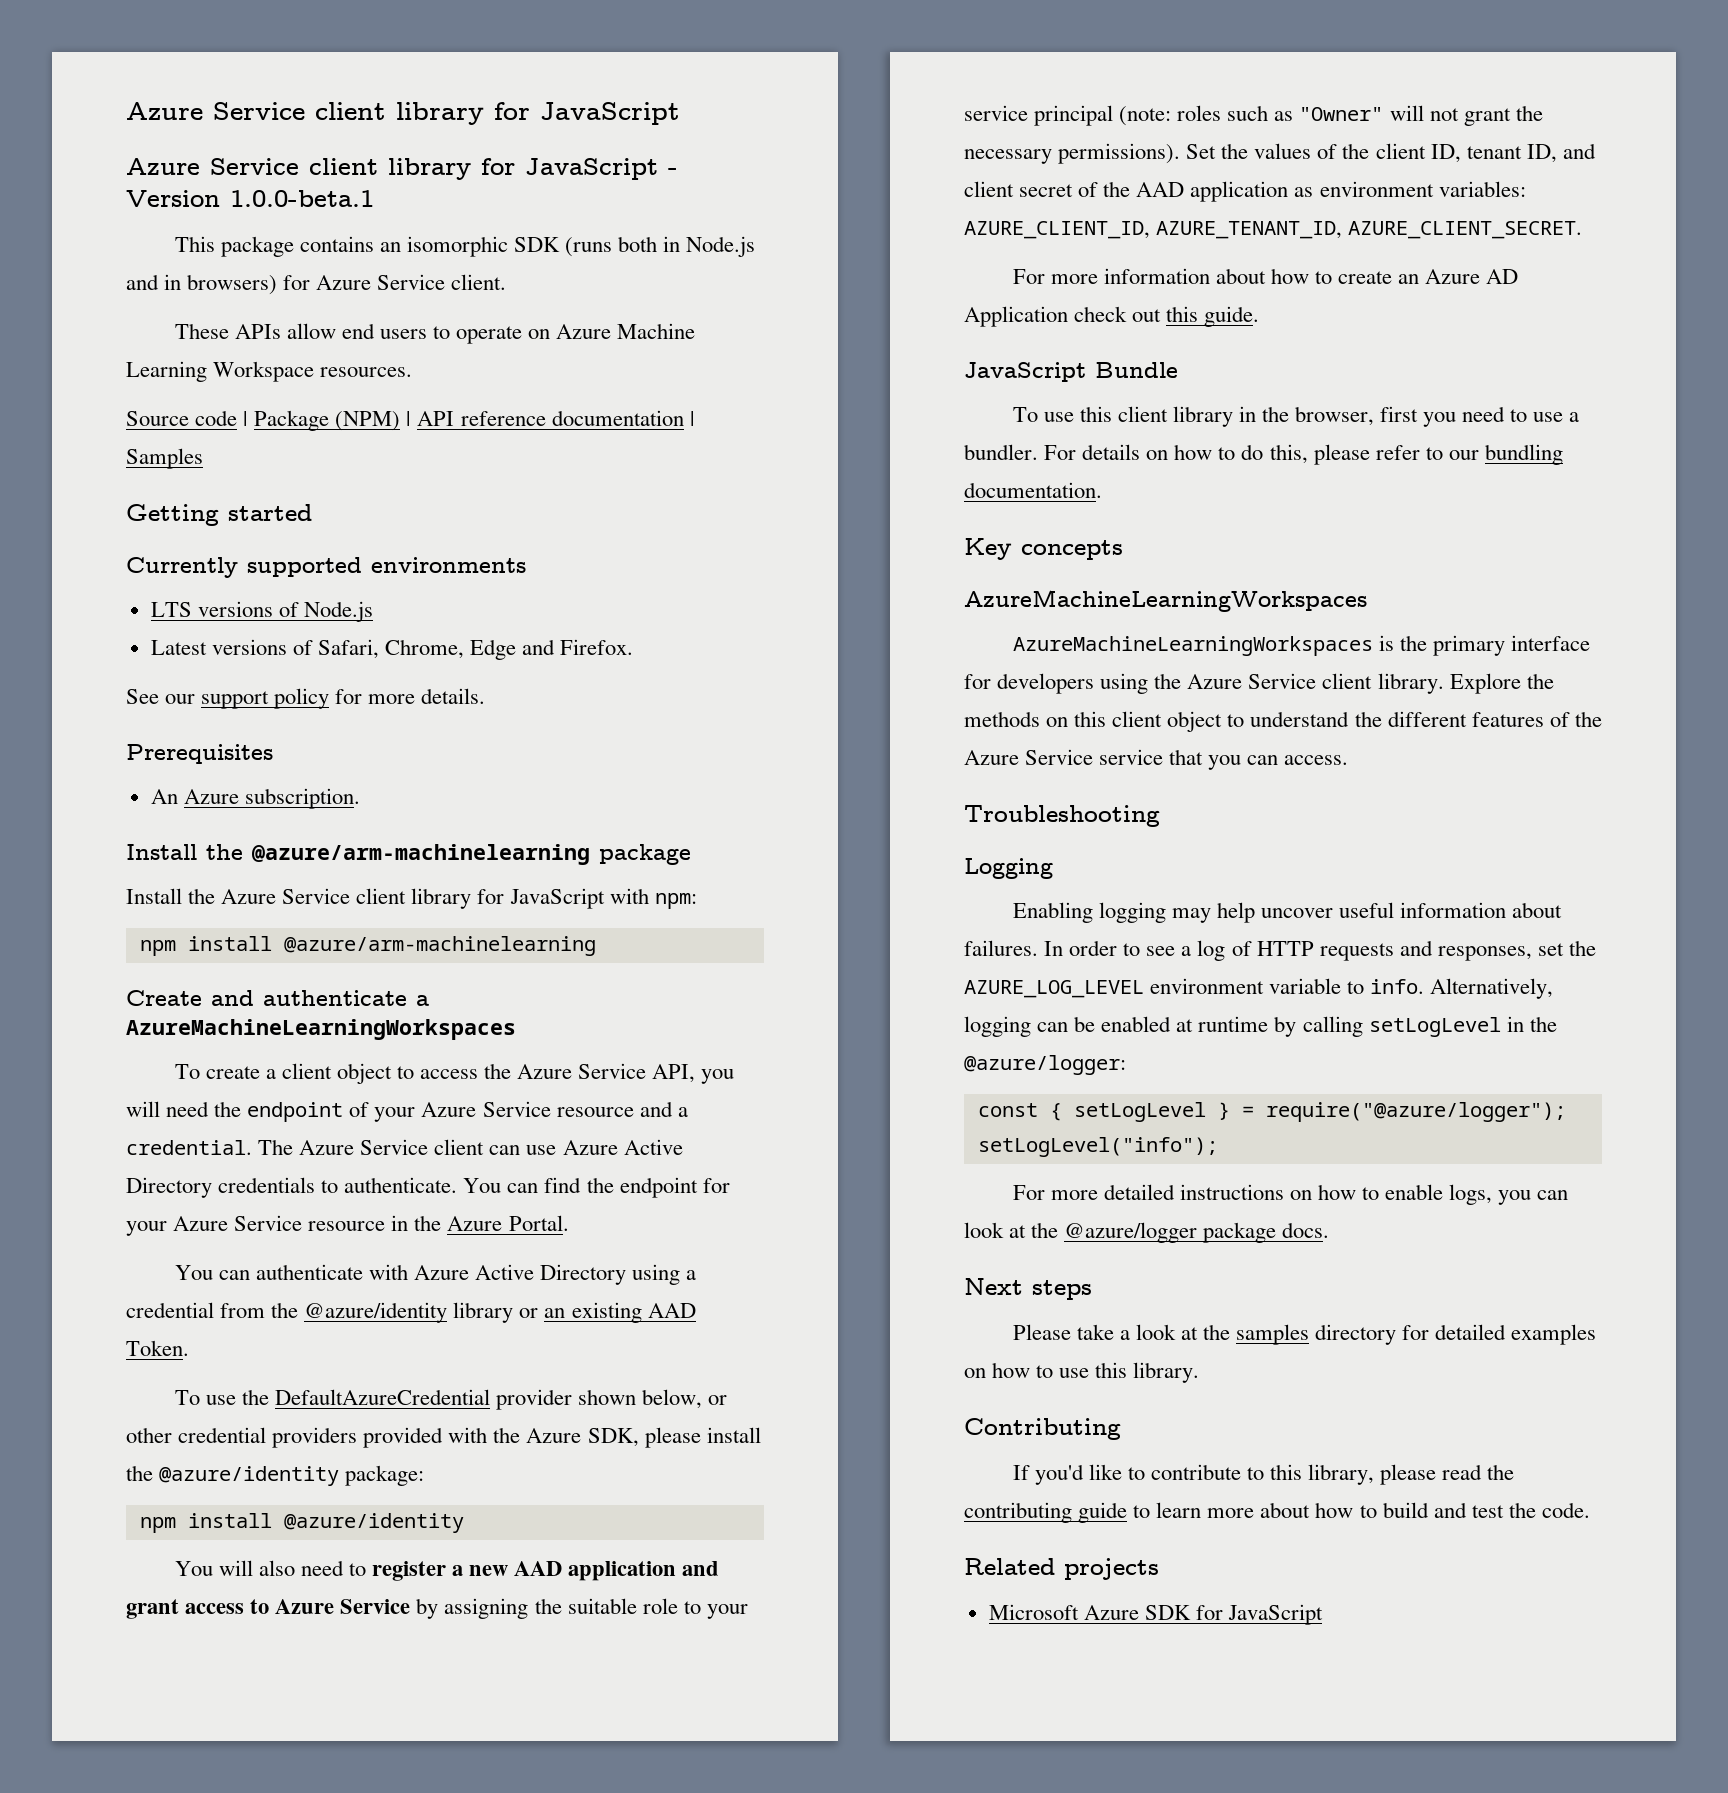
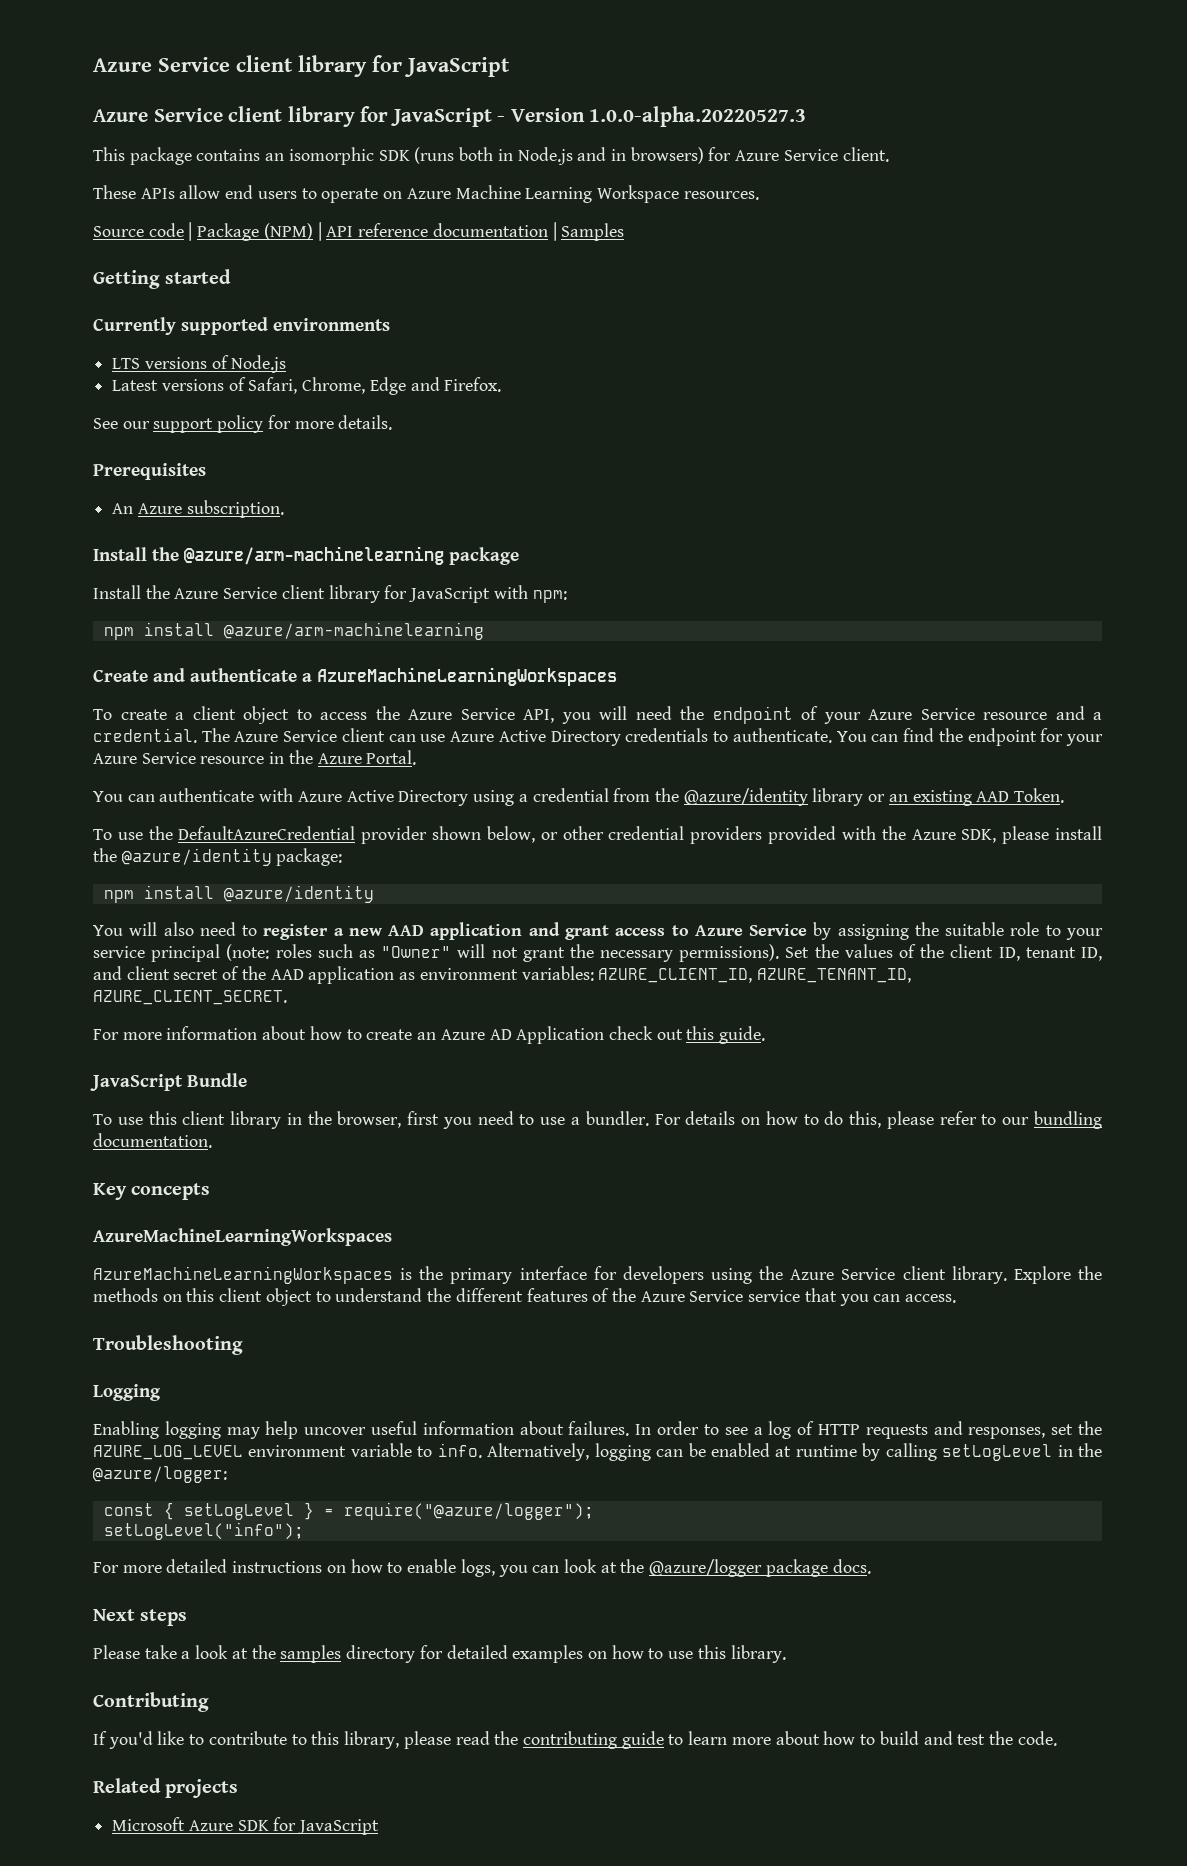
[230,190,374,207] 1.0.0-beta.1 -> [589,106,807,127] 1.0.0-alpha.20220527.3

